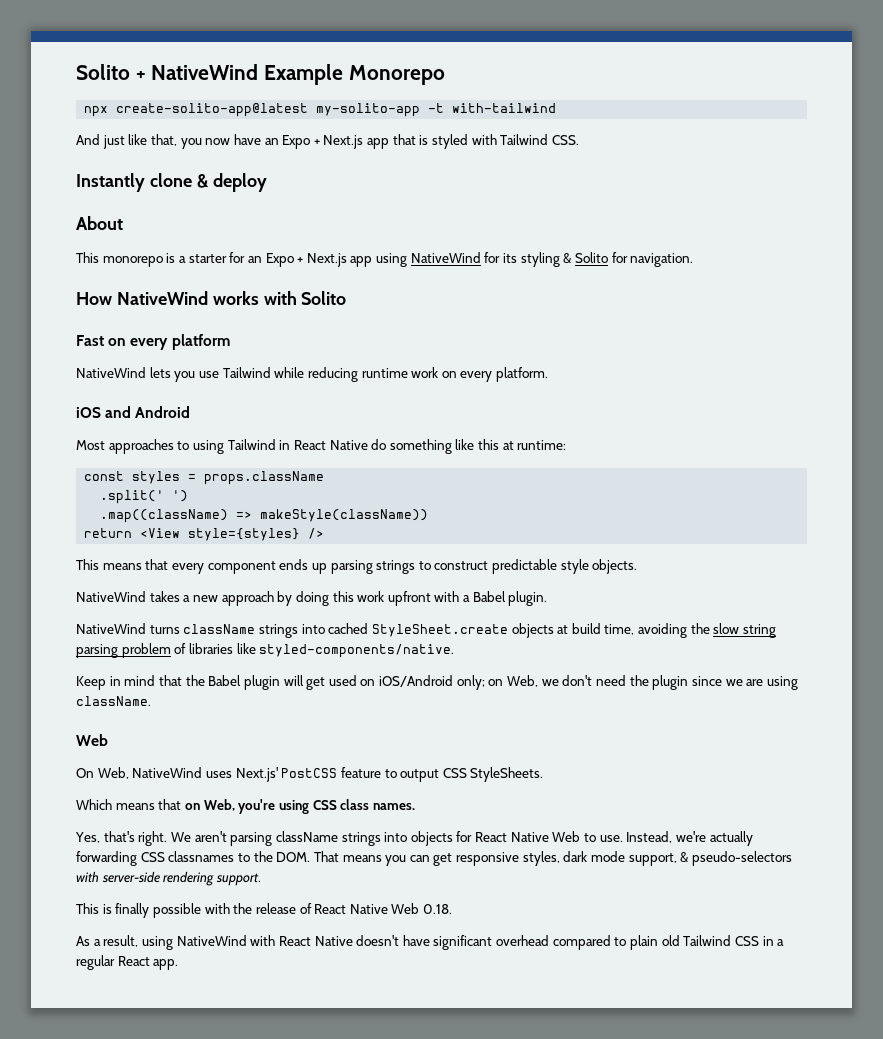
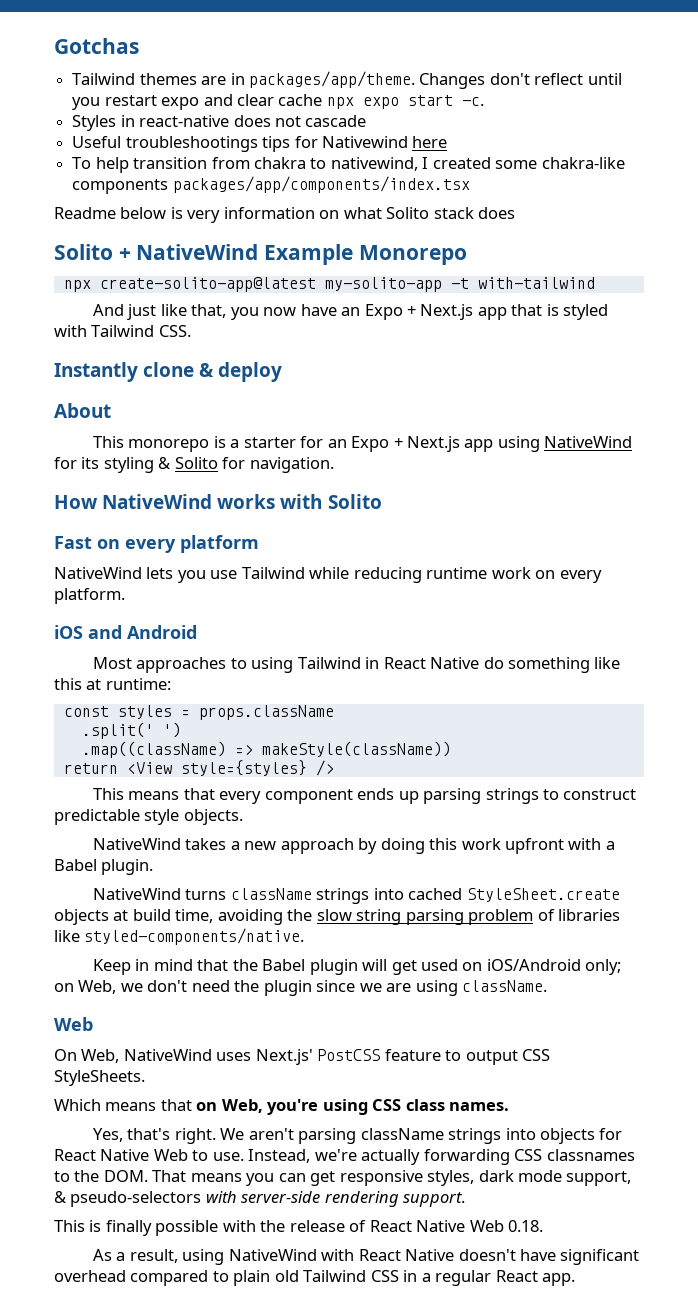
(76, 72) none -> [54,38,139,54] [72,71,622,89] [72,94,484,110] [72,115,367,131] [72,136,448,152] [72,157,625,173] [72,176,470,194] [54,207,516,223] Gotchas // Tailwind themes are in packages/app/theme. Changes don't reflect until you restart expo and clear cache npx expo start -c. // Styles in react-native does not cascade // Useful troubleshootings tips for Nativewind here // To help transition from chakra to nativewind, I created some chakra-like components packages/app/components/index.tsx // Readme below is very information on what Solito stack does //

